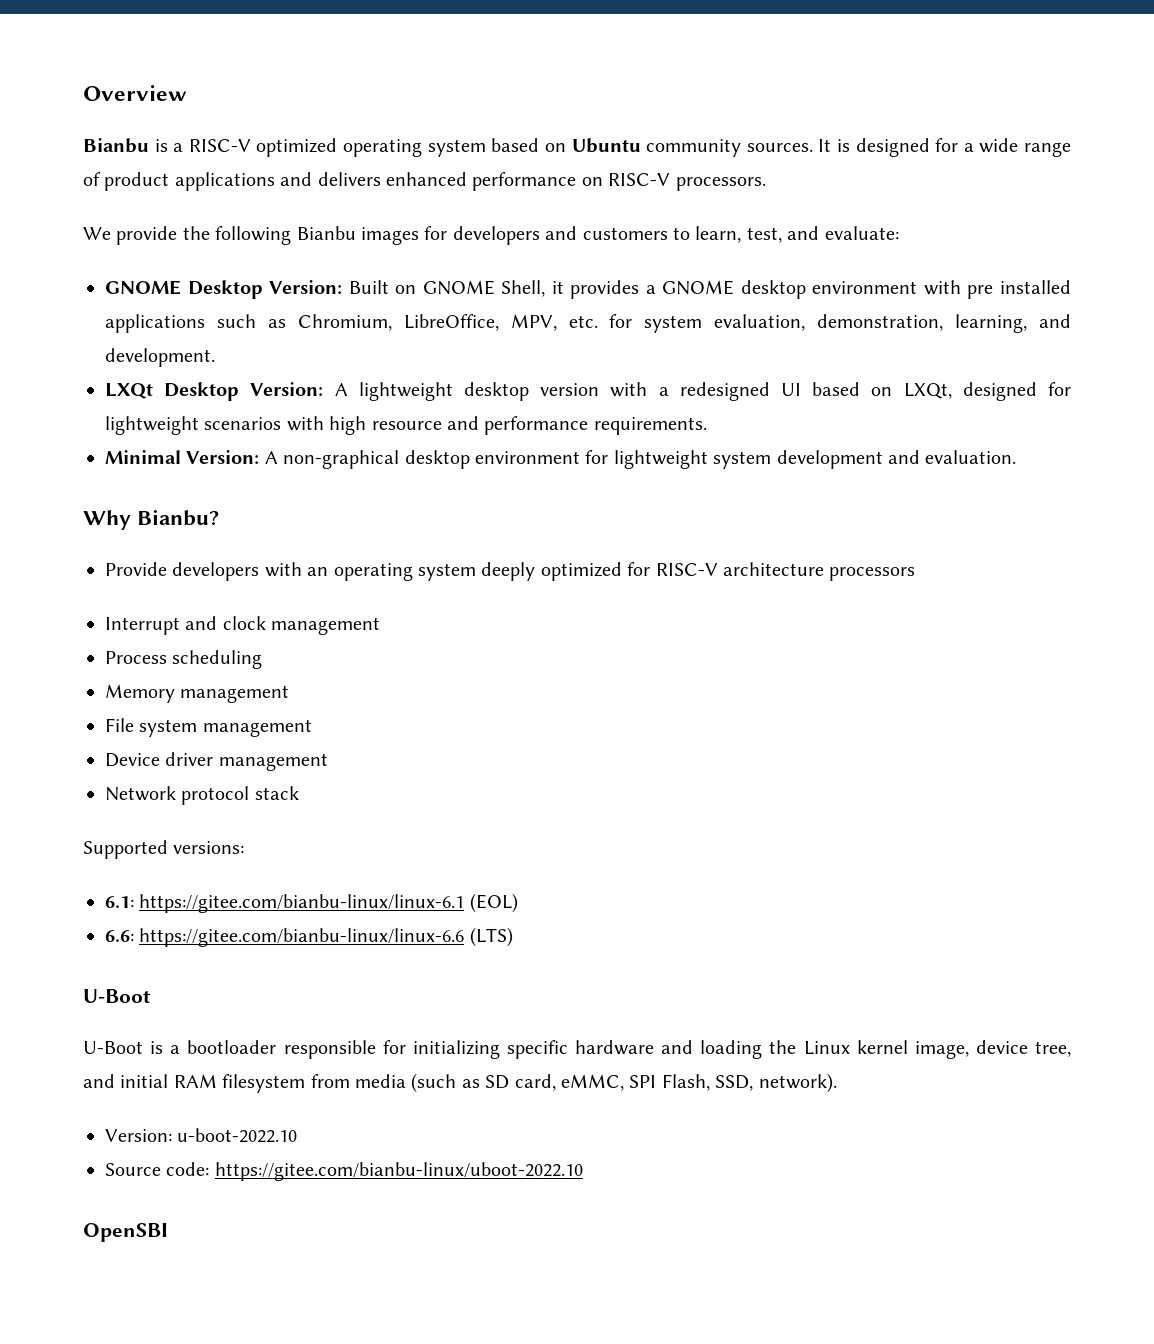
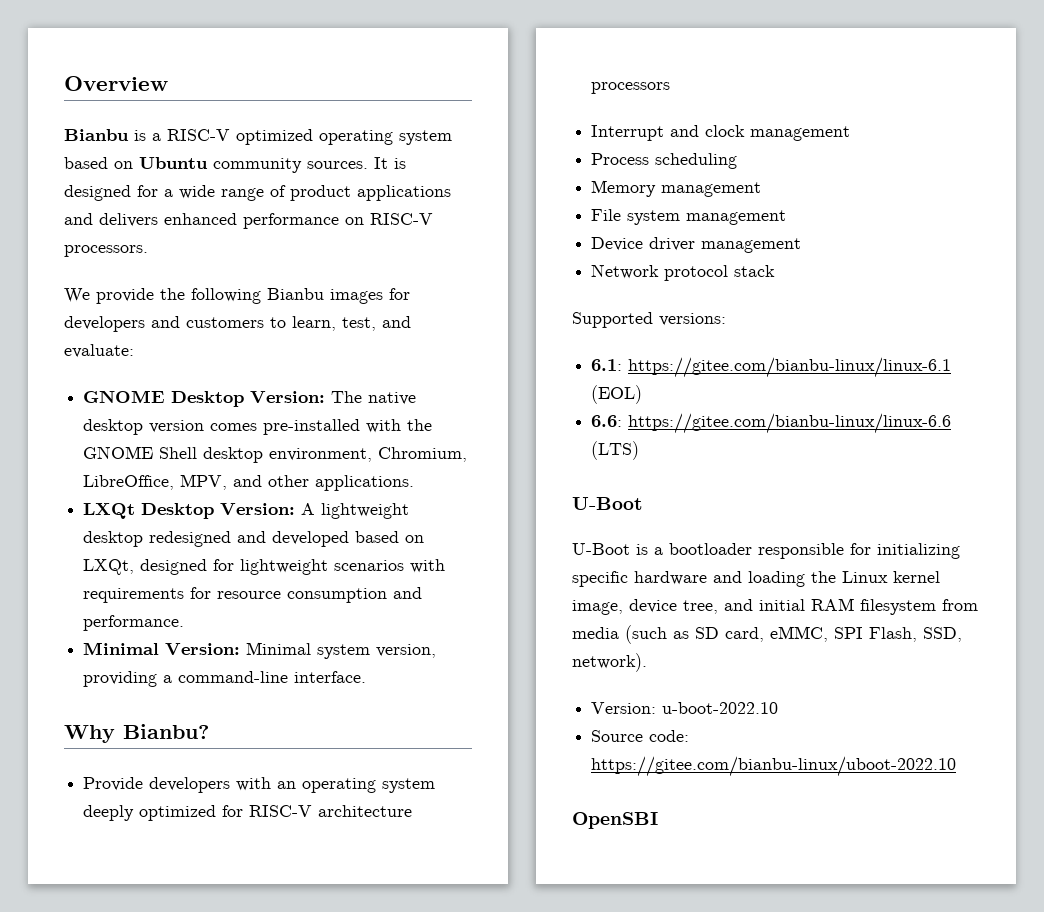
[348,280,1071,299] [105,314,1071,333] [105,348,215,367] Built on GNOME Shell, it provides a GNOME desktop environment with pre installed applications such as Chromium, LibreOffice, MPV, etc. for system evaluation, demonstration, learning, and development. -> [331,391,417,405] [83,419,433,435] [83,446,468,463] [83,474,415,491] The native desktop version comes pre-installed with the GNOME Shell desktop environment, Chromium, LibreOffice, MPV, and other applications.
[540,382,802,401] version with a redesigned UI -> [149,531,350,547] redesigned and developed
[329,416,707,435] [105,450,1017,469] high resource and performance requirements. // Minimal Version: A non-graphical desktop environment for lightweight system development and evaluation. -> [83,587,423,603] [83,615,185,631] [83,642,437,659] [83,671,367,687] requirements for resource consumption and performance. // Minimal Version: Minimal system version, providing a command-line interface.

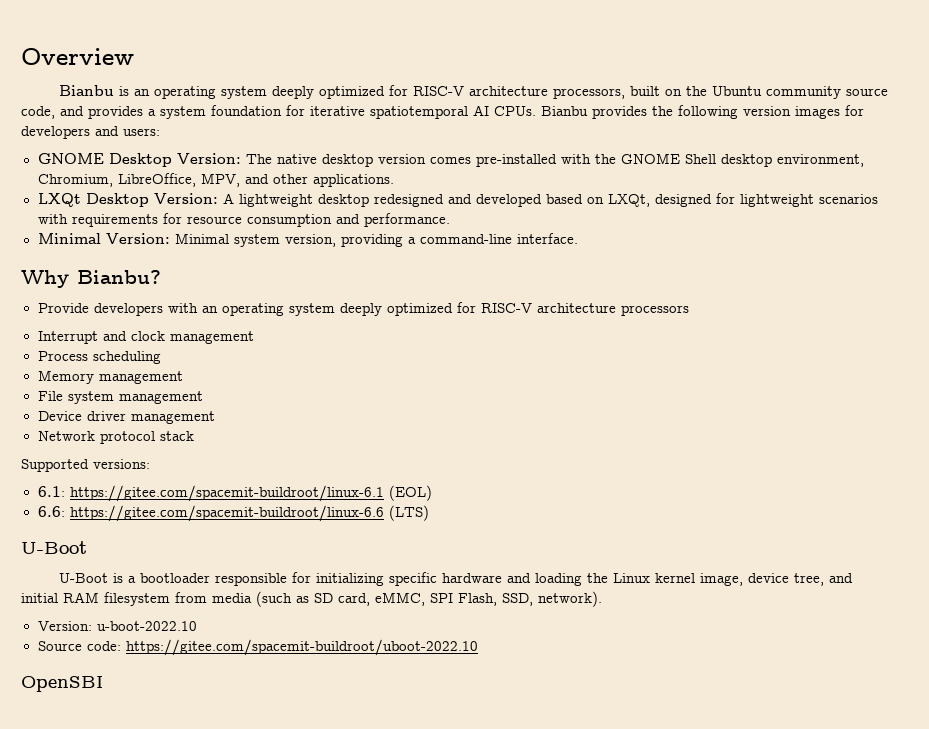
[152,129,452,145] [64,157,406,173] [64,185,451,201] [64,213,433,229] [64,245,148,257] [64,288,154,304] a RISC-V optimized operating system based on Ubuntu community sources. It is designed for a wide range of product applications and delivers enhanced performance on RISC-V processors. // We provide -> [133,85,888,99] [21,105,647,119] an operating system deeply optimized for RISC-V architecture processors, built on the Ubuntu community source code, and provides a system foundation for iterative spatiotemporal AI CPUs. Bianbu provides
[267,288,324,300] Bianbu -> [743,106,791,116] version
[186,316,411,331] [64,344,134,358] customers to learn, test, and evaluate: -> [123,128,160,136] users:
[628,357,952,378] https://gitee.com/bianbu-linux/linux-6.1 -> [69,485,384,502] https://gitee.com/spacemit-buildroot/linux-6.1
[628,413,952,434] https://gitee.com/bianbu-linux/linux-6.6 -> [69,505,384,522] https://gitee.com/spacemit-buildroot/linux-6.6
[591,756,957,777] https://gitee.com/bianbu-linux/uboot-2022.10 -> [125,639,478,656] https://gitee.com/spacemit-buildroot/uboot-2022.10

